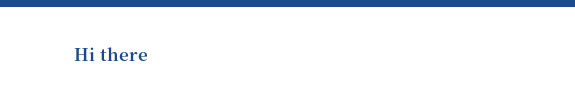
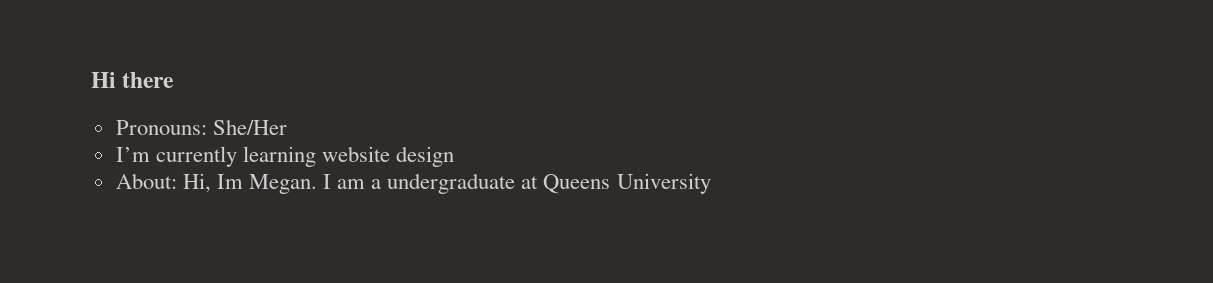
(148, 54) none -> [115,119,287,135] [115,146,455,167] [115,173,711,194] // Pronouns: She/Her // I’m currently learning website design // About: Hi, Im Megan. I am a undergraduate at Queens University

